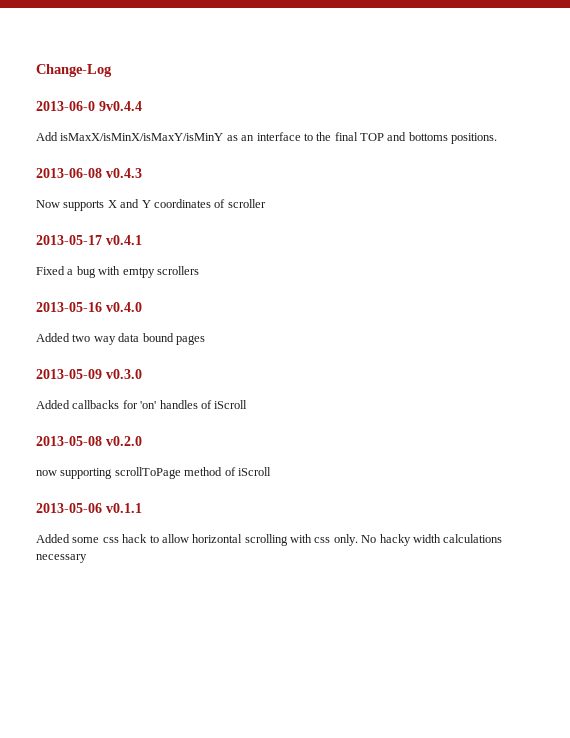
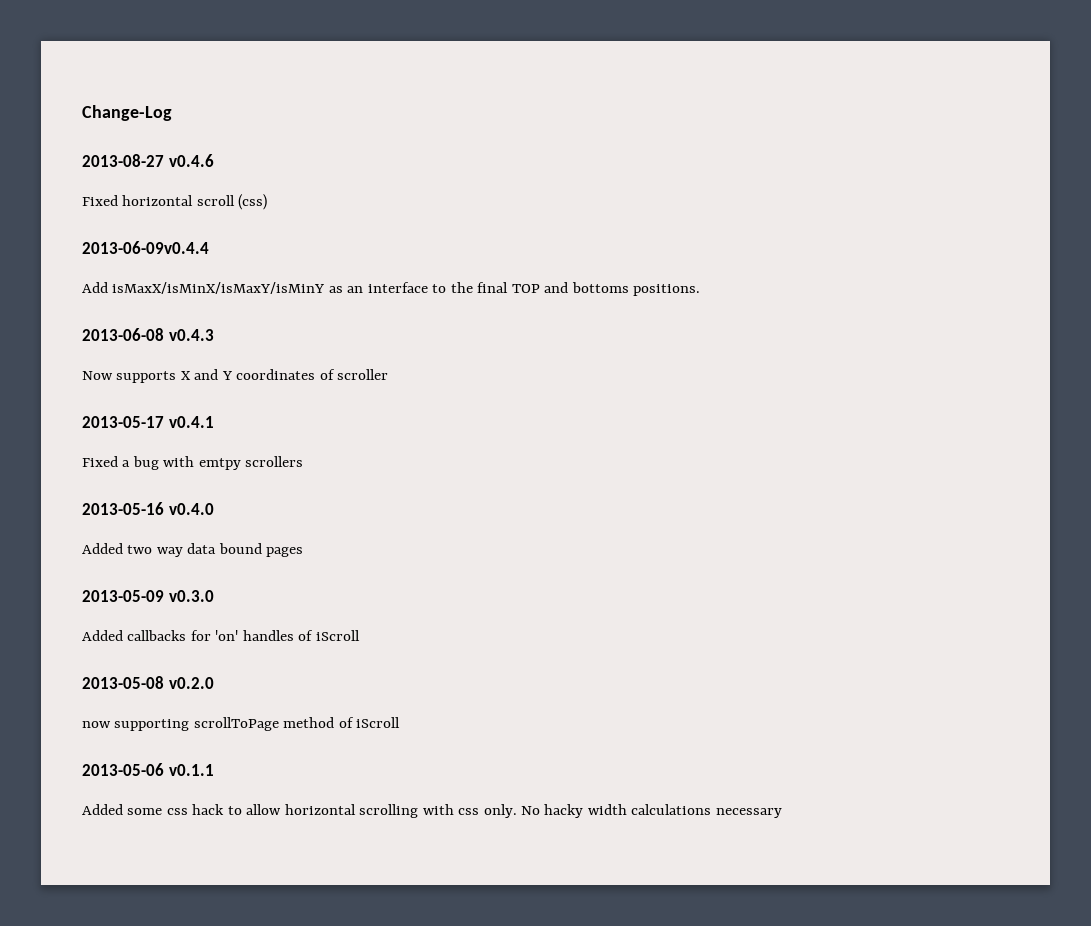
[36,101,142,111] 2013-06-0 9v0.4.4 -> [82,154,214,167] [82,194,268,210] [82,241,209,254] 2013-08-27 v0.4.6 // Fixed horizontal scroll (css) // 2013-06-09v0.4.4

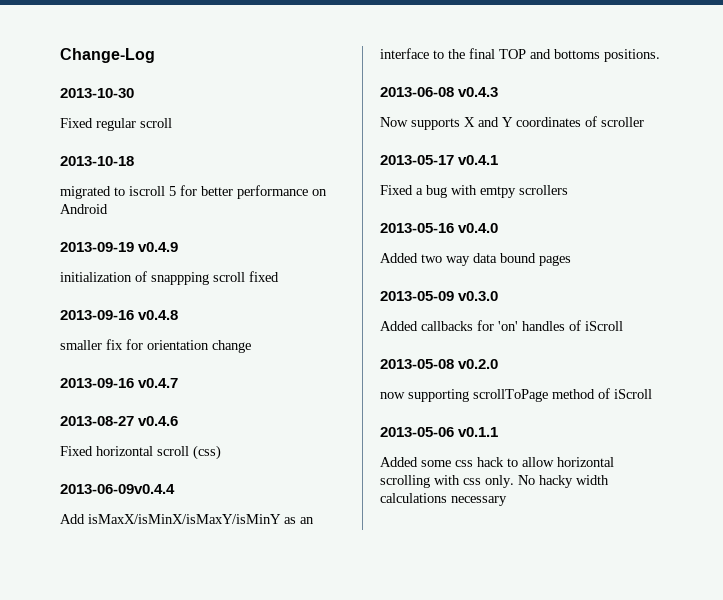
(172, 113) none -> [60,88,134,98] [60,118,172,131] [60,156,134,166] [60,185,327,199] [60,204,108,214] [60,242,179,252] [60,271,279,285] [60,310,179,320] [60,339,251,353] [60,378,179,388] // 2013-10-30 // Fixed regular scroll // 2013-10-18 // migrated to iscroll 5 for better performance on Android // 2013-09-19 v0.4.9 // initialization of snappping scroll fixed // 2013-09-16 v0.4.8 // smaller fix for orientation change // 2013-09-16 v0.4.7

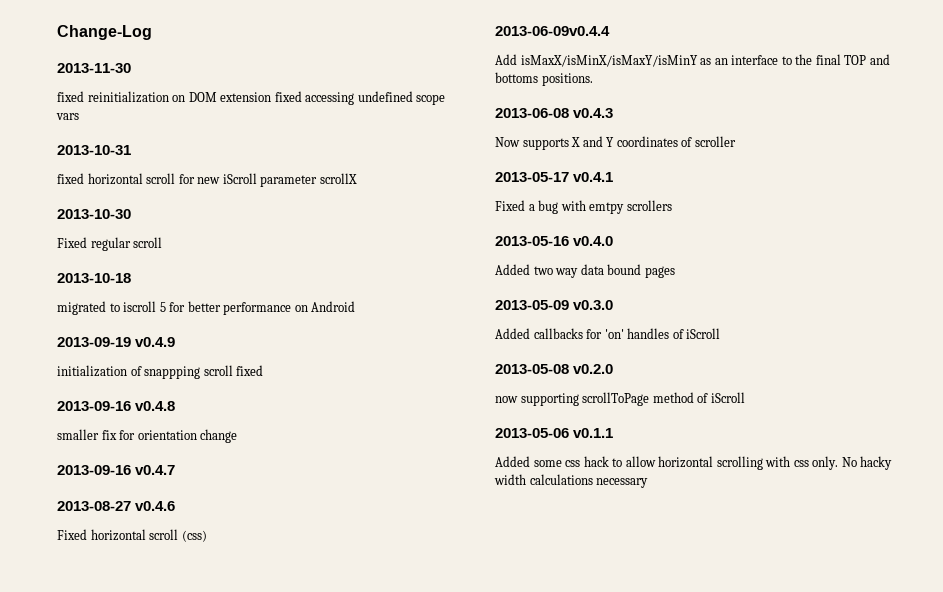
(155, 55) none -> [57,63,131,73] [57,91,446,105] [56,113,79,120] [57,145,131,155] [57,173,357,187] // 2013-11-30 // fixed reinitialization on DOM extension fixed accessing undefined scope vars // 2013-10-31 // fixed horizontal scroll for new iScroll parameter scrollX

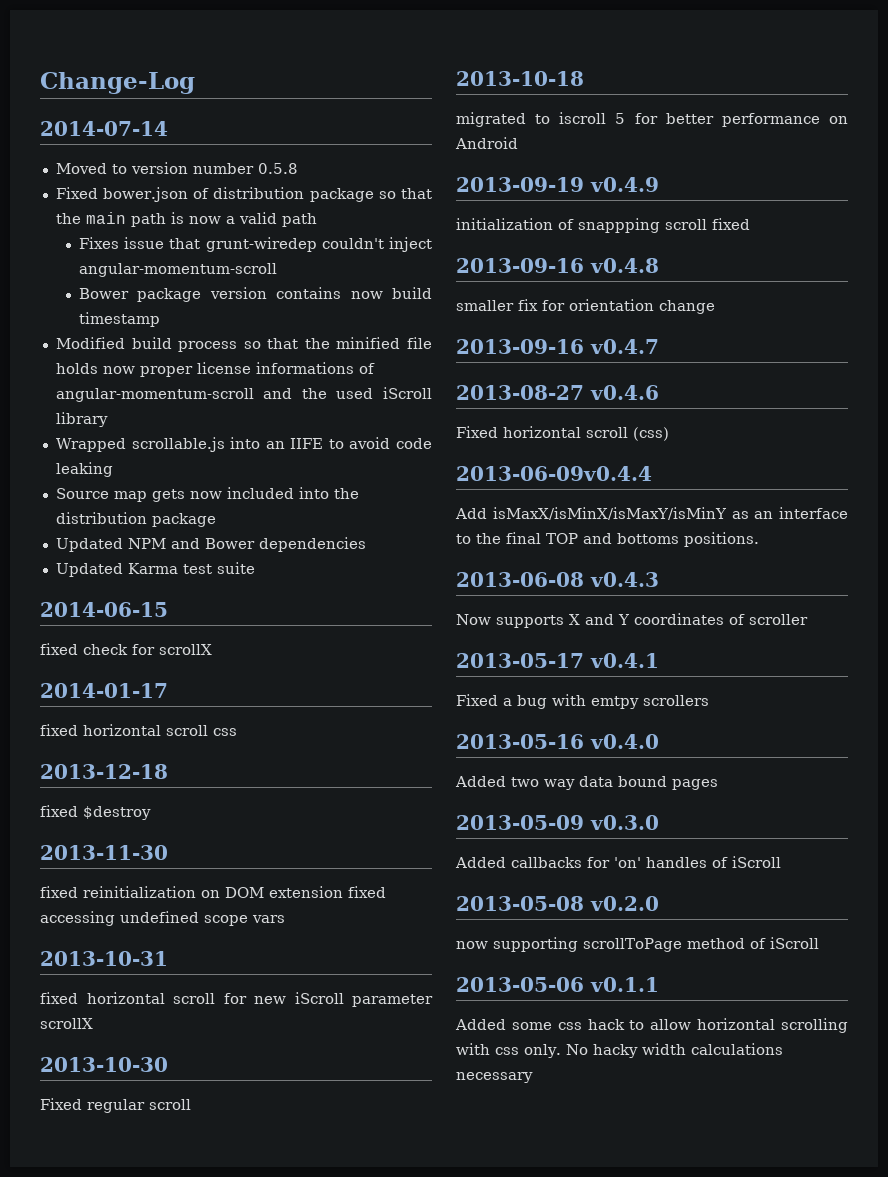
(152, 32) none -> [40,121,168,136] [55,162,298,174] [55,187,433,202] [55,212,317,227] [78,237,432,252] [78,263,277,277] [78,287,432,302] [78,312,160,327] [55,337,432,352] [55,362,375,377] [55,387,432,402] [55,412,108,427] [55,437,432,452] [55,462,113,477] [55,487,359,502] [55,512,216,527] [55,537,366,552] [55,562,255,577] [40,602,168,617] [40,643,212,655] [40,683,168,698] [40,724,237,736] [40,764,168,779] [40,805,151,820] // 2014-07-14 // Moved to version number 0.5.8 // Fixed bower.json of distribution package so that the main path is now a valid path // Fixes issue that grunt-wiredep couldn't inject angular-momentum-scroll // Bower package version contains now build timestamp // Modified build process so that the minified file holds now proper license informations of angular-momentum-scroll and the used iScroll library // Wrapped scrollable.js into an IIFE to avoid code leaking // Source map gets now included into the distribution package // Updated NPM and Bower dependencies // Updated Karma test suite // 2014-06-15 // fixed check for scrollX // 2014-01-17 // fixed horizontal scroll css // 2013-12-18 // fixed $destroy

